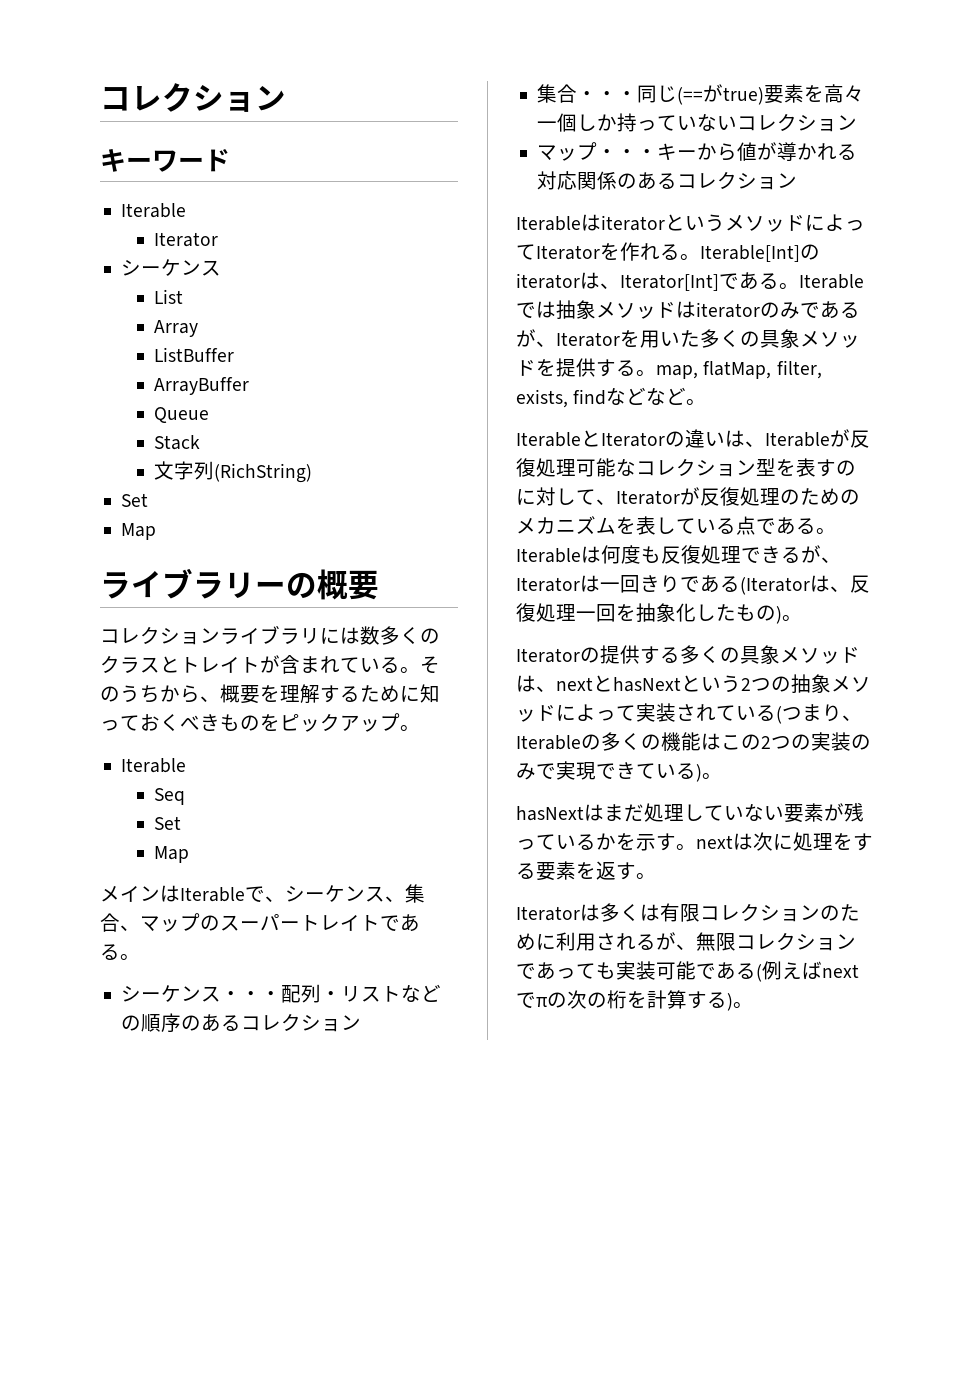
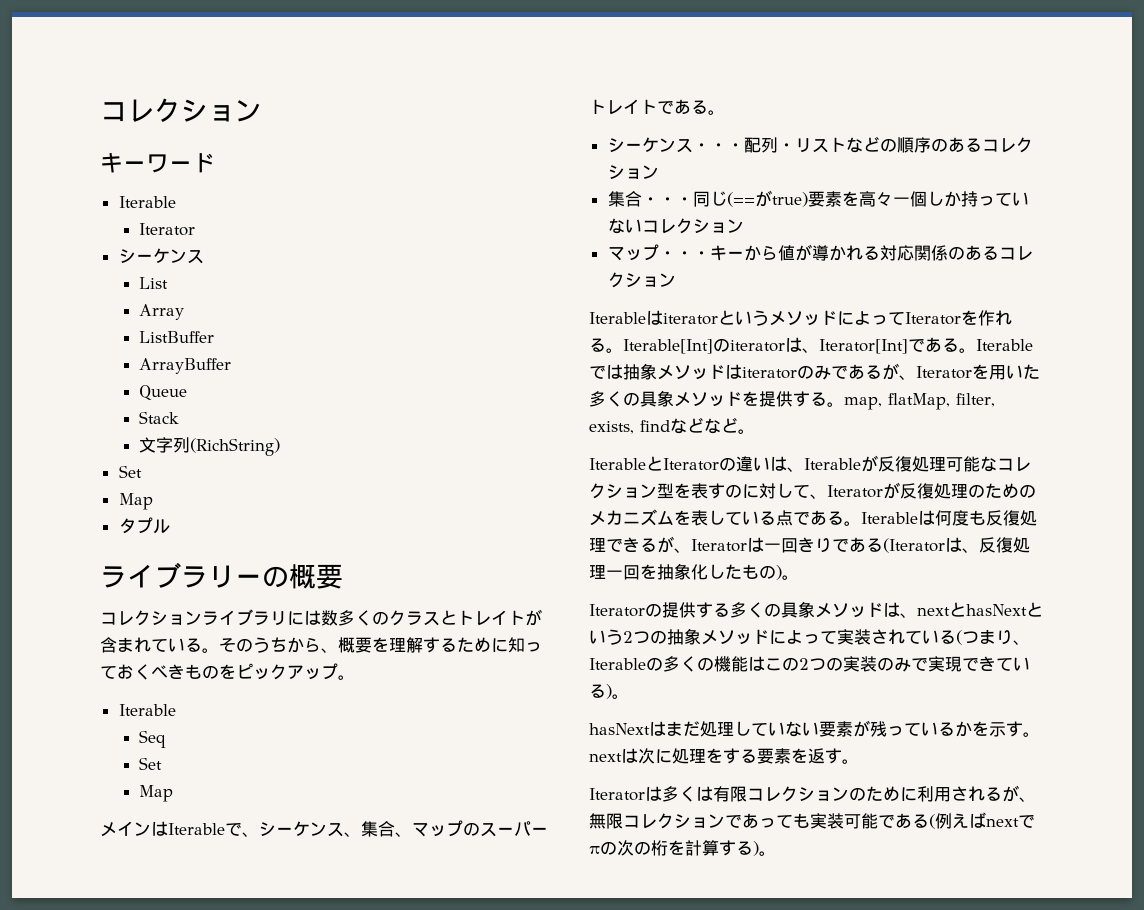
(157, 531) none -> [118,517,170,534] // タプル

